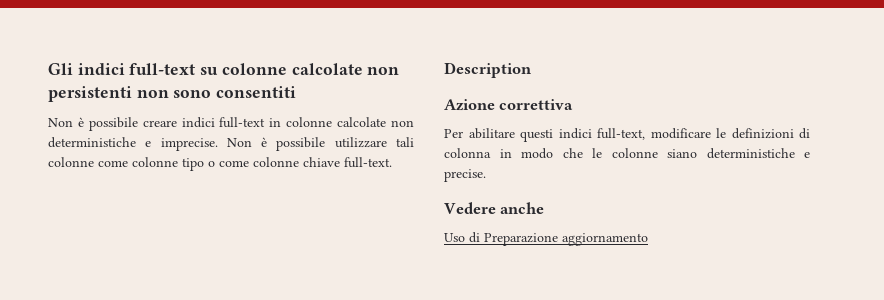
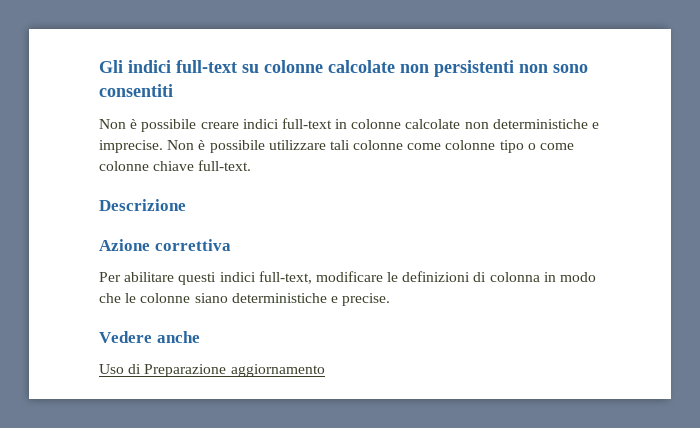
[444,62,532,78] Description -> [99,199,186,211] Descrizione

